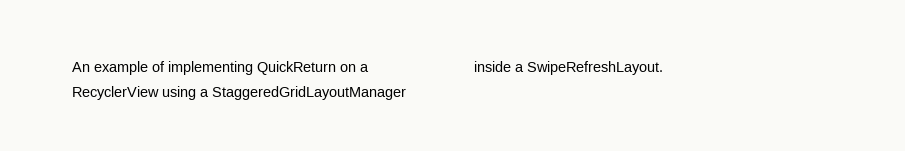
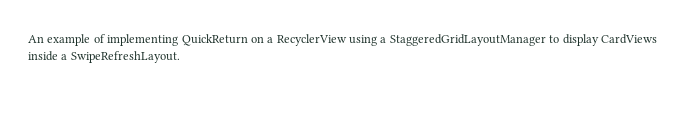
(406, 93) none -> [549,34,657,46] to display CardViews

